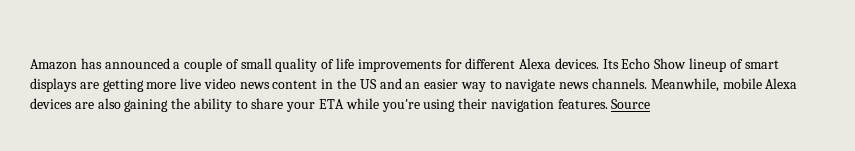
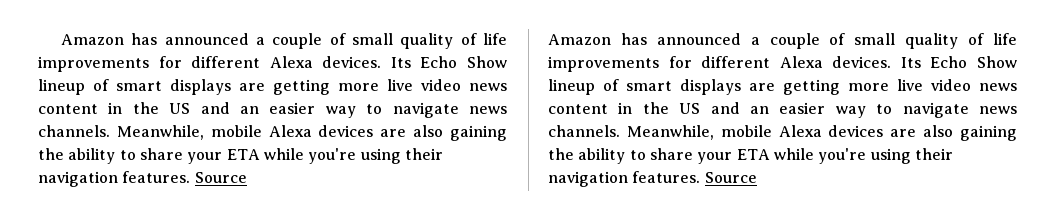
(651, 104) none -> [548,33,1018,49] [548,56,1017,72] [548,79,1017,95] [548,102,1017,118] [548,125,1017,141] [548,148,953,164] [548,171,757,187] // Amazon has announced a couple of small quality of life improvements for different Alexa devices. Its Echo Show lineup of smart displays are getting more live video news content in the US and an easier way to navigate news channels. Meanwhile, mobile Alexa devices are also gaining the ability to share your ETA while you're using their navigation features. Source

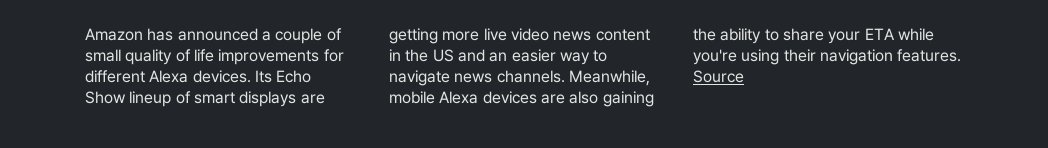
[548,33,1018,49] [548,56,1017,72] [548,79,1017,95] [548,102,1017,118] [548,125,1017,141] [548,148,953,164] [548,171,757,187] // Amazon has announced a couple of small quality of life improvements for different Alexa devices. Its Echo Show lineup of smart displays are getting more live video news content in the US and an easier way to navigate news channels. Meanwhile, mobile Alexa devices are also gaining the ability to share your ETA while you're using their navigation features. Source -> (744, 76) none

